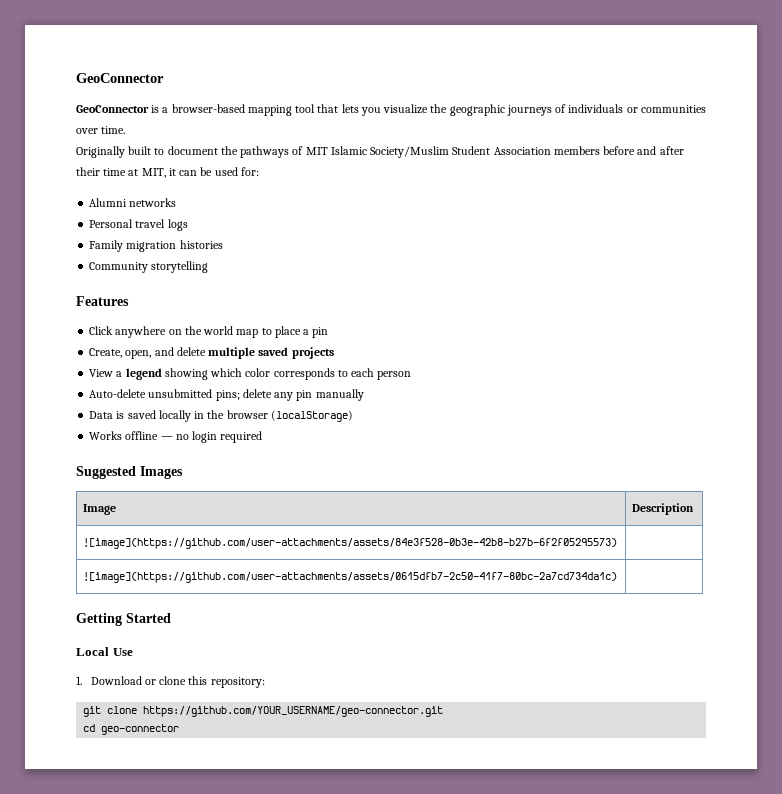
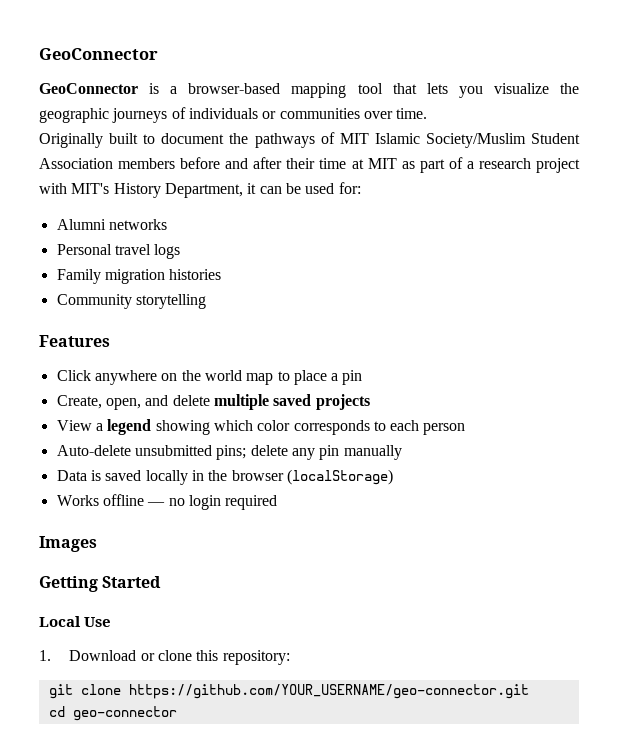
[141,168,166,178] MIT, -> [367,157,580,173] [39,183,243,198] MIT as part of a research project with MIT's History Department,
[76,466,136,479] Suggested -> (278, 502) none
[83,504,117,515] [632,503,695,515] [83,538,618,549] [83,572,618,583] // Image | Description // ![image](https://github.com/user-attachments/assets/84e3f528-0b3e-42b8-b27b-6f2f05295573) | // ![image](https://github.com/user-attachments/assets/0615dfb7-2c50-41f7-80bc-2a7cd734da1c) | -> (97, 544) none

